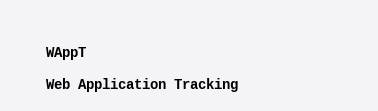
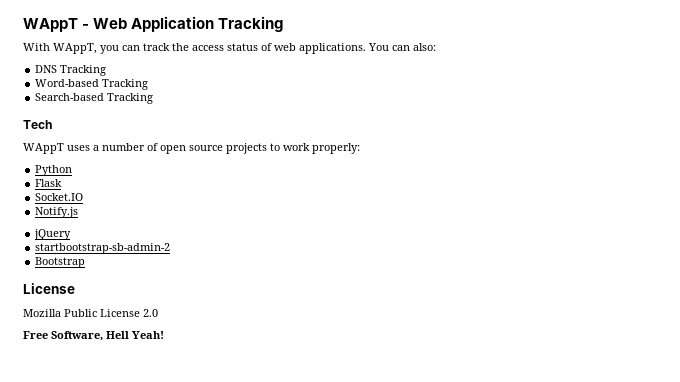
[46,47,86,60] WAppT // -> [23,18,90,32] WAppT -
(238, 85) none -> [23,43,436,54] [35,65,107,76] [35,79,149,90] [35,93,154,104] [23,120,52,129] [23,143,360,154] [35,165,73,176] [35,179,63,187] [35,193,84,201] [35,207,79,218] [34,229,72,240] [35,243,171,254] [35,257,86,268] [23,283,75,294] [23,309,158,317] [23,331,164,341] // With WAppT, you can track the access status of web applications. You can also: // DNS Tracking // Word-based Tracking // Search-based Tracking // Tech // WAppT uses a number of open source projects to work properly: // Python // Flask // Socket.IO // Notify.js // jQuery // startbootstrap-sb-admin-2 // Bootstrap // License // Mozilla Public License 2.0 // Free Software, Hell Yeah!

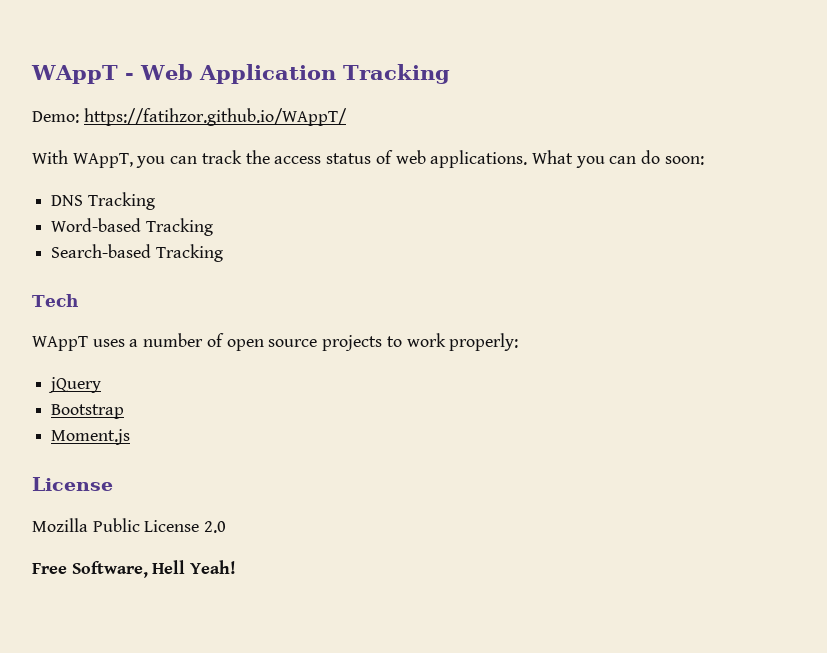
(284, 24) none -> [32,108,347,126] // Demo: https://fatihzor.github.io/WAppT/
[368,43,436,51] You can also: -> [531,150,704,168] What you can do soon:
[35,165,73,176] [35,179,63,187] [35,193,84,201] [35,207,79,218] // Python // Flask // Socket.IO // Notify.js -> (519, 342) none
[35,243,171,254] [35,257,86,268] startbootstrap-sb-admin-2 // Bootstrap -> [51,404,125,419] [51,429,131,445] Bootstrap // Moment.js

